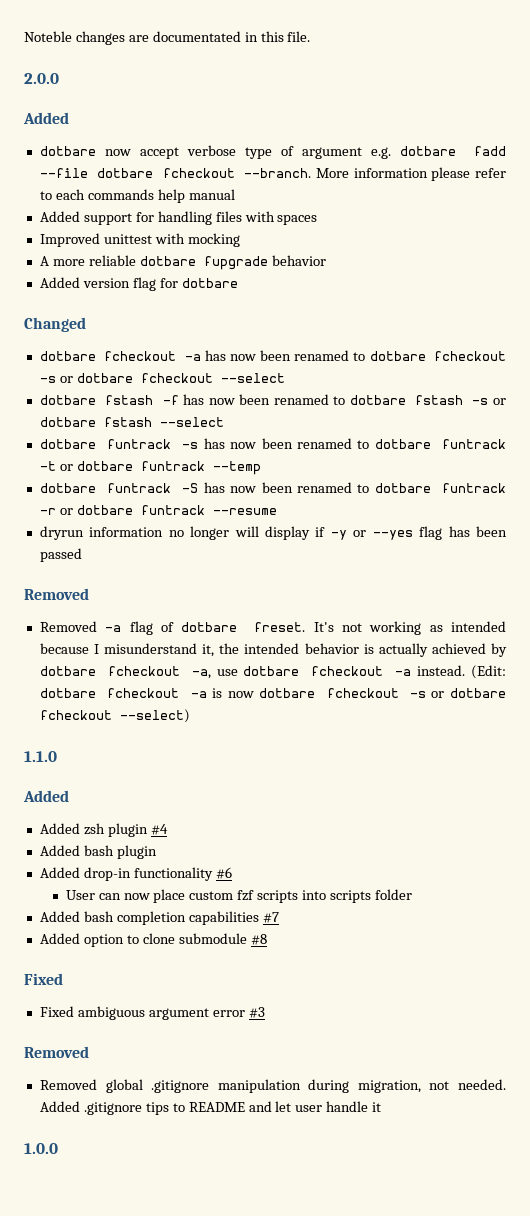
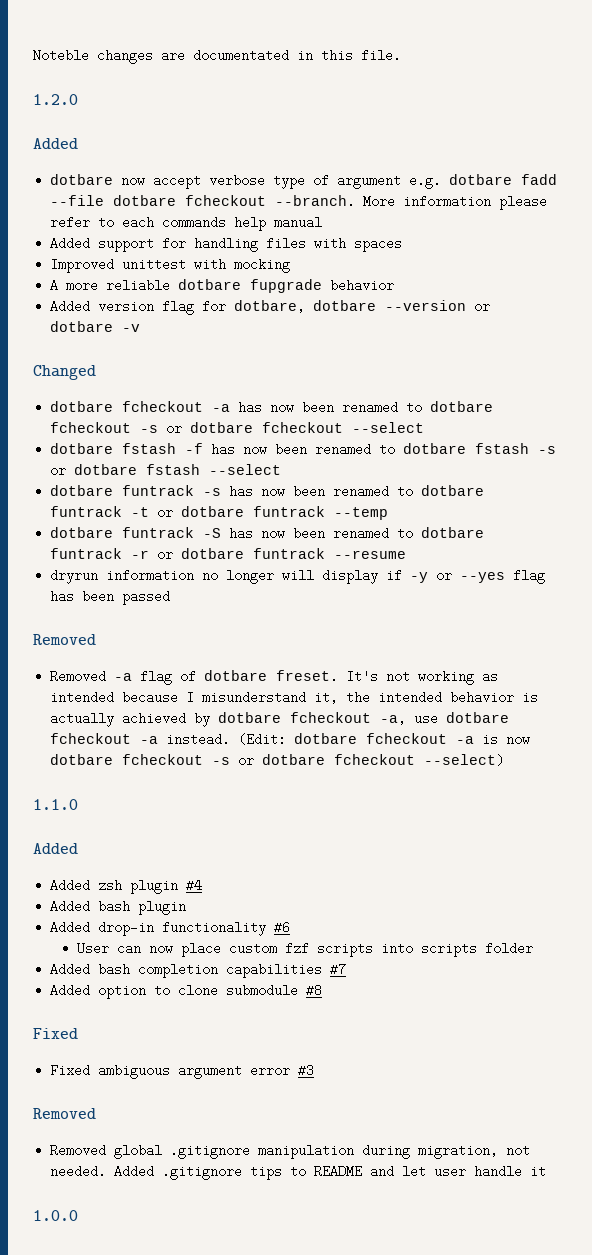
[24,73,59,84] 2.0.0 -> [33,94,78,105] 1.2.0
[181,278,238,288] dotbare -> [234,300,491,313] [50,321,141,332] dotbare, dotbare --version or dotbare -v

